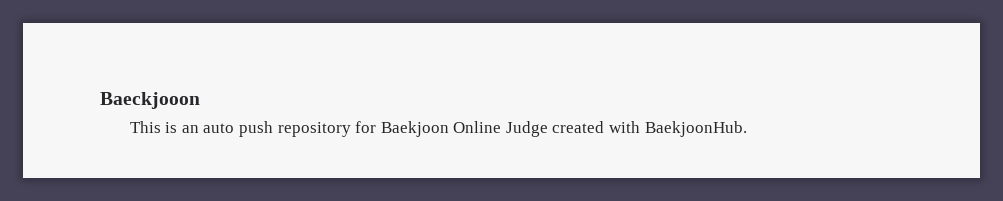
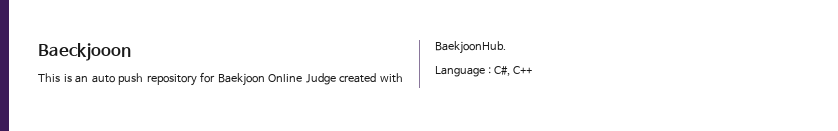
(747, 129) none -> [435,66,532,77] // Language : C#, C++

